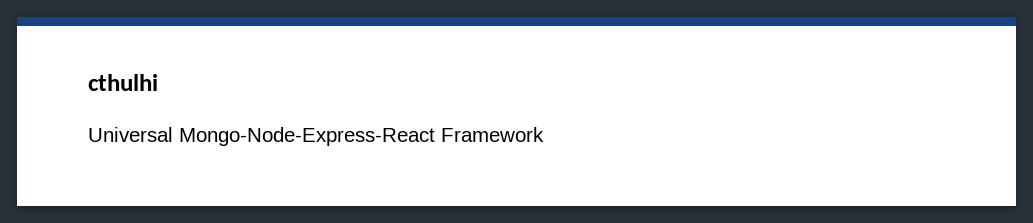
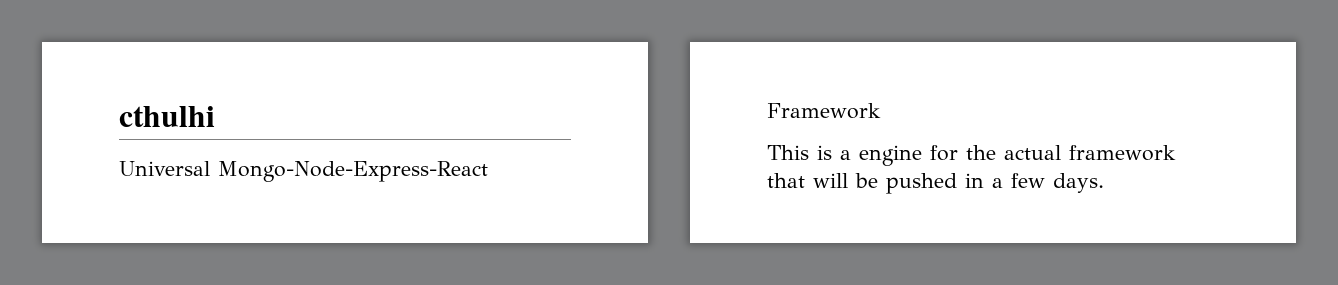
(544, 134) none -> [767,145,1176,166] [767,173,1104,194] // This is a engine for the actual framework that will be pushed in a few days.

